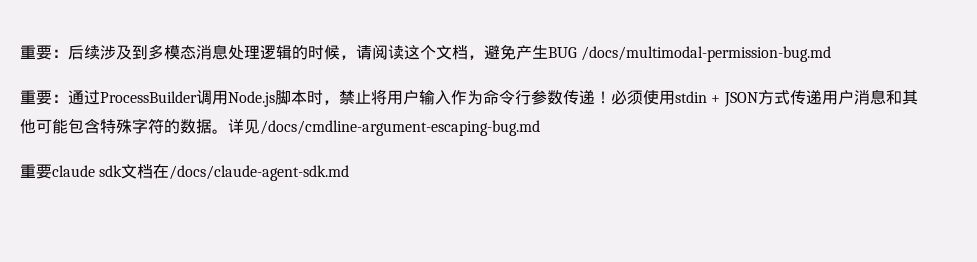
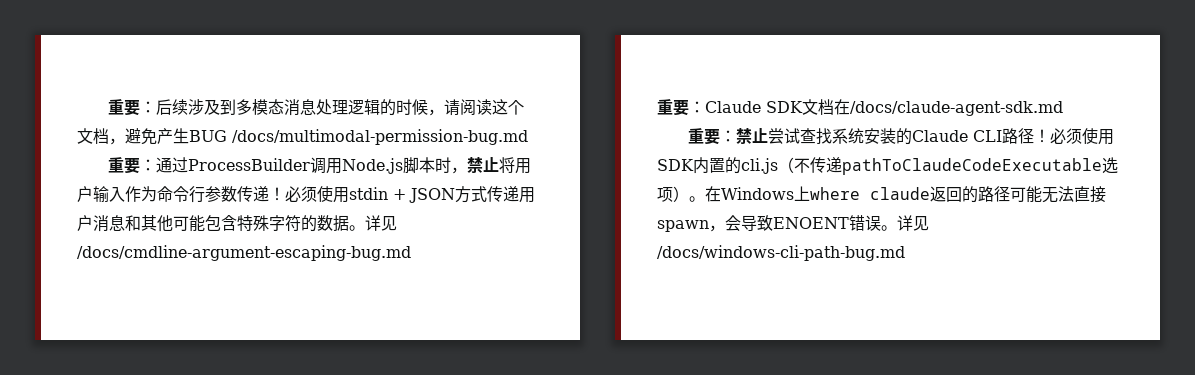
[52,165,123,177] claude sdk -> [689,101,803,113] ：Claude SDK
(350, 173) none -> [687,128,1114,145] [657,157,1118,175] [657,186,1106,203] [657,215,929,232] [657,245,905,261] // 重要：禁止尝试查找系统安装的Claude CLI路径！必须使用SDK内置的cli.js（不传递pathToClaudeCodeExecutable选项）。在Windows上where claude返回的路径可能无法直接spawn，会导致ENOENT错误。详见/docs/windows-cli-path-bug.md

